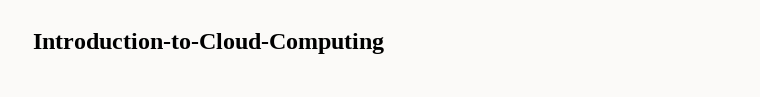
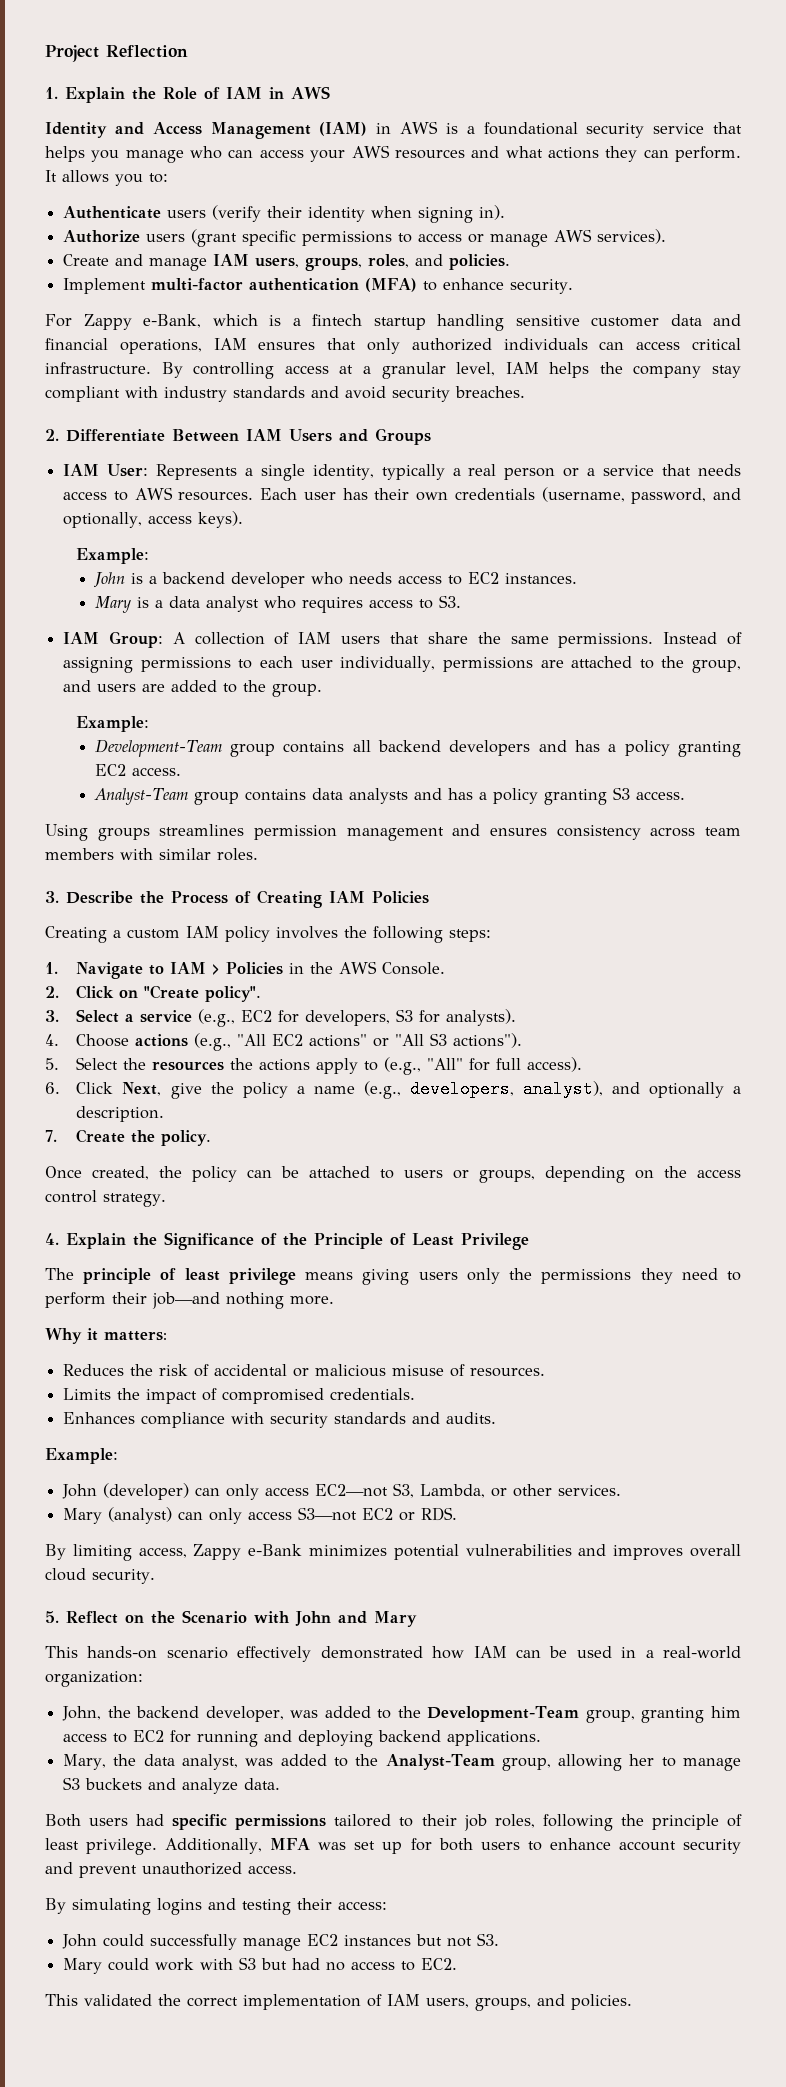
[33,33,384,54] Introduction-to-Cloud-Computing -> [45,45,188,62] [45,86,330,103] [45,121,742,139] [45,145,742,163] [45,170,168,186] [63,205,506,223] [63,229,667,247] [63,254,511,271] [63,278,574,294] [45,314,741,331] [45,338,741,354] [45,362,741,379] [45,386,525,402] [45,428,431,445] [63,464,742,481] [63,487,741,504] [63,511,244,528] [76,548,150,564] [93,572,577,588] [94,595,461,613] [63,631,743,648] [63,656,742,673] [63,680,323,697] [76,716,150,732] [94,739,741,757] [94,764,181,776] [93,787,685,805] [45,824,741,841] [45,848,258,861] [45,890,429,908] [45,926,491,943] [45,961,446,979] [45,985,262,1002] [45,1009,517,1027] [45,1033,523,1051] [45,1057,583,1075] [45,1080,741,1099] [76,1106,165,1122] [45,1129,212,1146] [45,1166,741,1183] [45,1190,166,1207] [45,1232,529,1250] [45,1268,742,1285] [45,1292,334,1309] [45,1328,167,1344] [63,1364,546,1377] [63,1388,416,1404] [63,1412,497,1428] [45,1448,118,1464] [62,1483,622,1500] [63,1507,458,1524] [45,1544,741,1561] [45,1568,155,1584] [45,1610,417,1627] [45,1646,741,1662] [45,1671,143,1687] [62,1706,742,1723] [63,1730,542,1747] [63,1754,741,1771] [63,1777,281,1794] [45,1814,743,1831] [45,1838,741,1855] [45,1862,297,1878] [45,1898,387,1915] [62,1933,500,1951] [63,1957,458,1974] [45,1994,632,2011] Project Reflection // 1. Explain the Role of IAM in AWS // Identity and Access Management (IAM) in AWS is a foundational security service that helps you manage who can access your AWS resources and what actions they can perform. It allows you to: // Authenticate users (verify their identity when signing in). // Authorize users (grant specific permissions to access or manage AWS services). // Create and manage IAM users, groups, roles, and policies. // Implement multi-factor authentication (MFA) to enhance security. // For Zappy e-Bank, which is a fintech startup handling sensitive customer data and financial operations, IAM ensures that only authorized individuals can access critical infrastructure. By controlling access at a granular level, IAM helps the company stay compliant with industry standards and avoid security breaches. // 2. Differentiate Between IAM Users and Groups // IAM User: Represents a single identity, typically a real person or a service that needs access to AWS resources. Each user has their own credentials (username, password, and optionally, access keys). // Example: // John is a backend developer who needs access to EC2 instances. // Mary is a data analyst who requires access to S3. // IAM Group: A collection of IAM users that share the same permissions. Instead of assigning permissions to each user individually, permissions are attached to the group, and users are added to the group. // Example: // Development-Team group contains all backend developers and has a policy granting EC2 access. // Analyst-Team group contains data analysts and has a policy granting S3 access. // Using groups streamlines permission management and ensures consistency across team members with similar roles. // 3. Describe the Process of Creating IAM Policies // Creating a custom IAM policy involves the following steps: // 1. Navigate to IAM > Policies in the AWS Console. // 2. Click on "Create policy". // 3. Select a service (e.g., EC2 for developers, S3 for analysts). // 4. Choose actions (e.g., "All EC2 actions" or "All S3 actions"). // 5. Select the resources the actions apply to (e.g., "All" for full access). // 6. Click Next, give the policy a name (e.g., developers, analyst), and optionally a description. // 7. Create the policy. // Once created, the policy can be attached to users or groups, depending on the access control strategy. // 4. Explain the Significance of the Principle of Least Privilege // The principle of least privilege means giving users only the permissions they need to perform their job—and nothing more. // Why it matters: // Reduces the risk of accidental or malicious misuse of resources. // Limits the impact of compromised credentials. // Enhances compliance with security standards and audits. // Example: // John (developer) can only access EC2—not S3, Lambda, or other services. // Mary (analyst) can only access S3—not EC2 or RDS. // By limiting access, Zappy e-Bank minimizes potential vulnerabilities and improves overall cloud security. // 5. Reflect on the Scenario with John and Mary // This hands-on scenario effectively demonstrated how IAM can be used in a real-world organization: // John, the backend developer, was added to the Development-Team group, granting him access to EC2 for running and deploying backend applications. // Mary, the data analyst, was added to the Analyst-Team group, allowing her to manage S3 buckets and analyze data. // Both users had specific permissions tailored to their job roles, following the principle of least privilege. Additionally, MFA was set up for both users to enhance account security and prevent unauthorized access. // By simulating logins and testing their access: // John could successfully manage EC2 instances but not S3. // Mary could work with S3 but had no access to EC2. // This validated the correct implementation of IAM users, groups, and policies.

